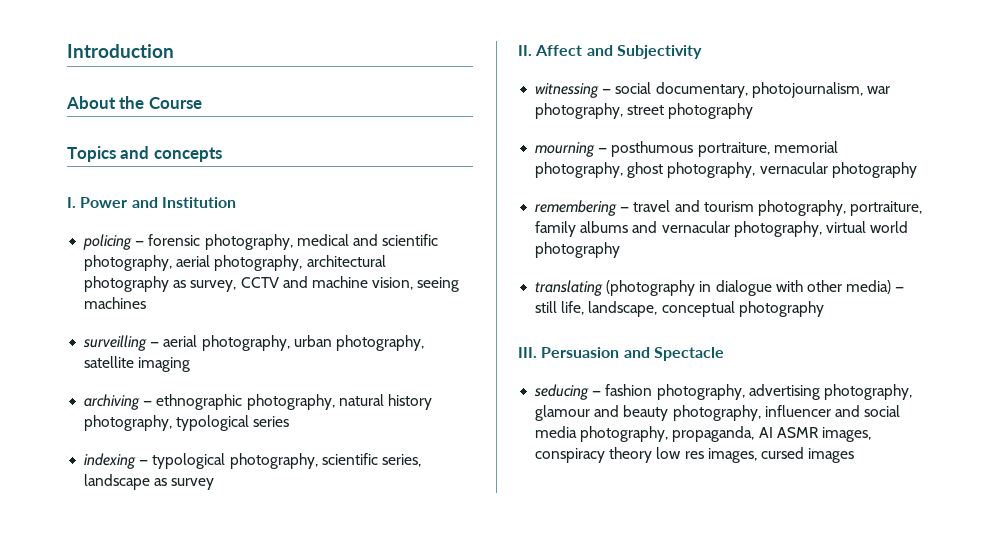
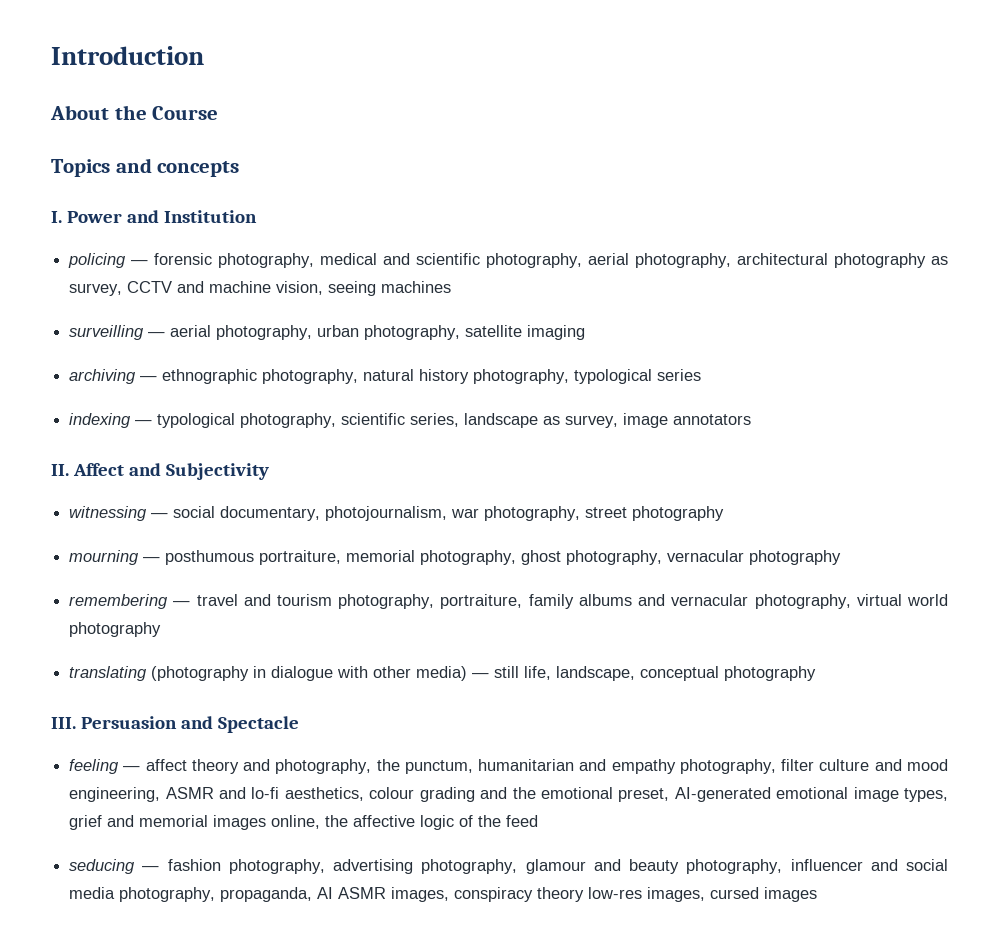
[171,478,215,490] survey -> [565,413,752,428] survey, image annotators
(724, 354) none -> [69,759,948,774] [69,787,949,802] [69,815,539,830] // feeling — affect theory and photography, the punctum, humanitarian and empathy photography, filter culture and mood engineering, ASMR and lo-fi aesthetics, colour grading and the emotional preset, AI-generated emotional image types, grief and memorial images online, the affective logic of the feed
[656,447,704,459] low res -> [588,887,643,899] low-res

